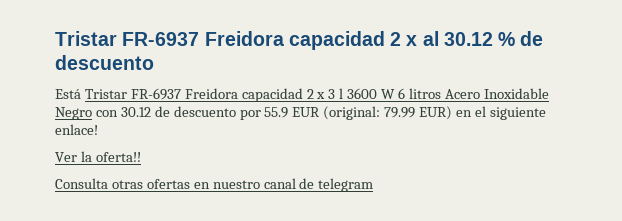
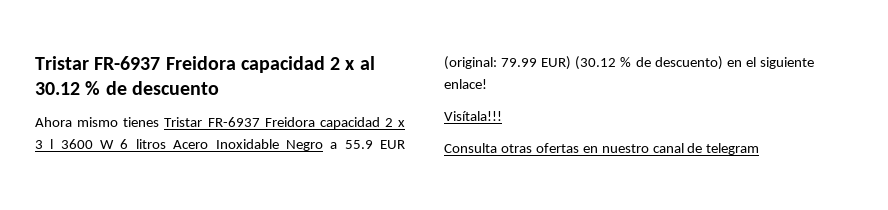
[55,89,81,99] Está -> [35,117,160,127] Ahora mismo tienes
[95,106,261,120] con 30.12 de descuento por -> [330,142,338,149] a
(453, 113) none -> [575,56,723,70] (30.12 % de descuento)
[55,151,141,162] Ver la oferta!! -> [444,111,502,121] Visítala!!!

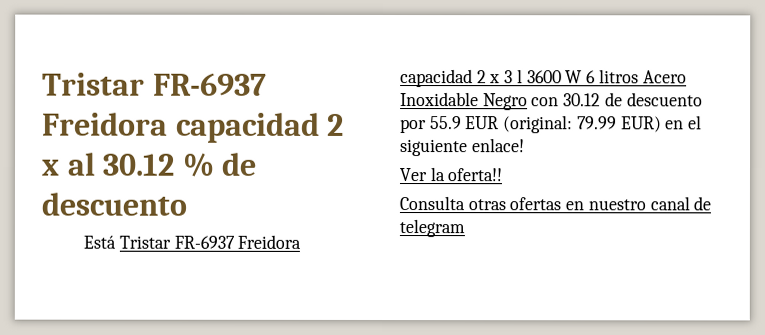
[35,117,160,127] Ahora mismo tienes -> [83,235,117,249] Está
[330,142,338,149] a -> [531,92,703,107] [400,119,427,134] con 30.12 de descuento por
[575,56,723,70] (30.12 % de descuento) -> (662, 124) none
[444,111,502,121] Visítala!!! -> [399,167,503,182] Ver la oferta!!

